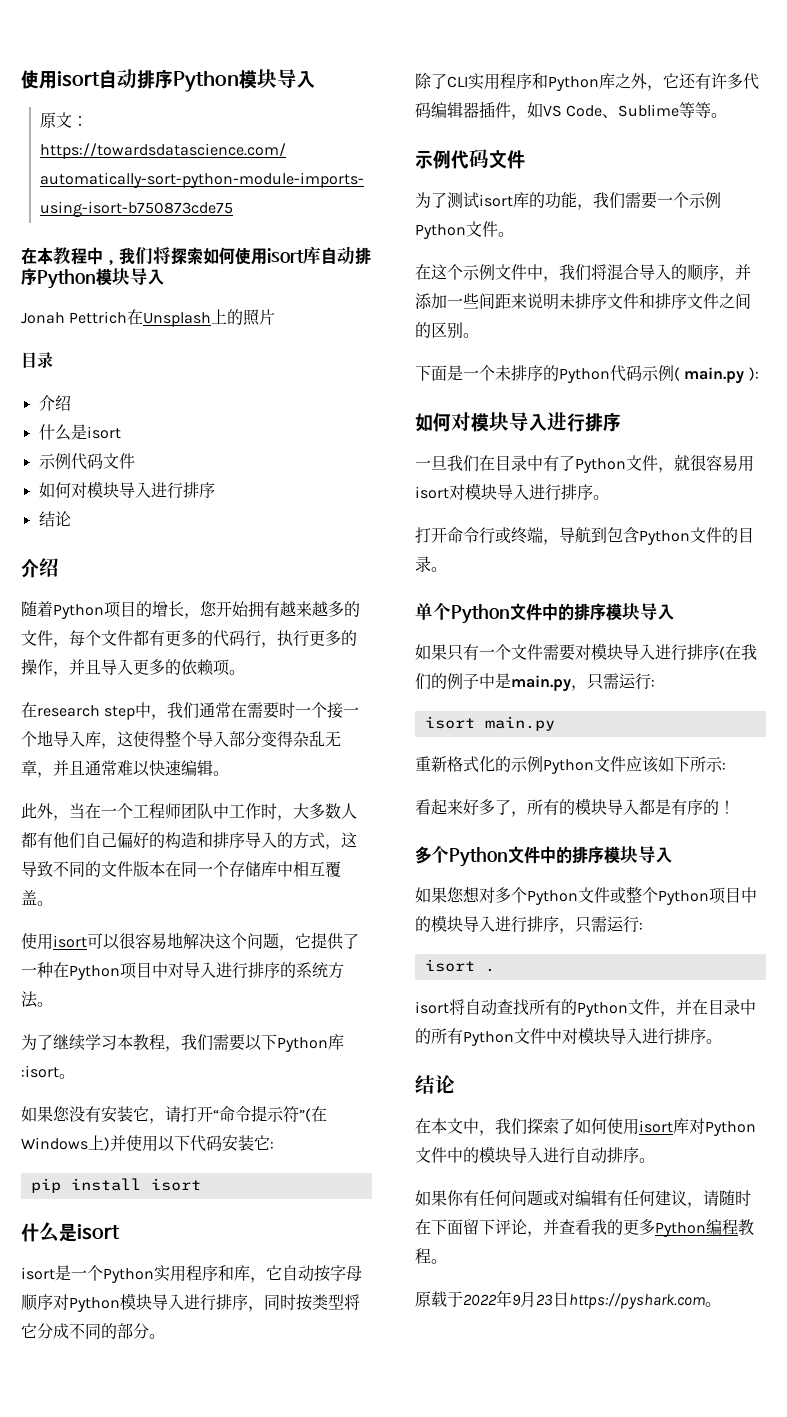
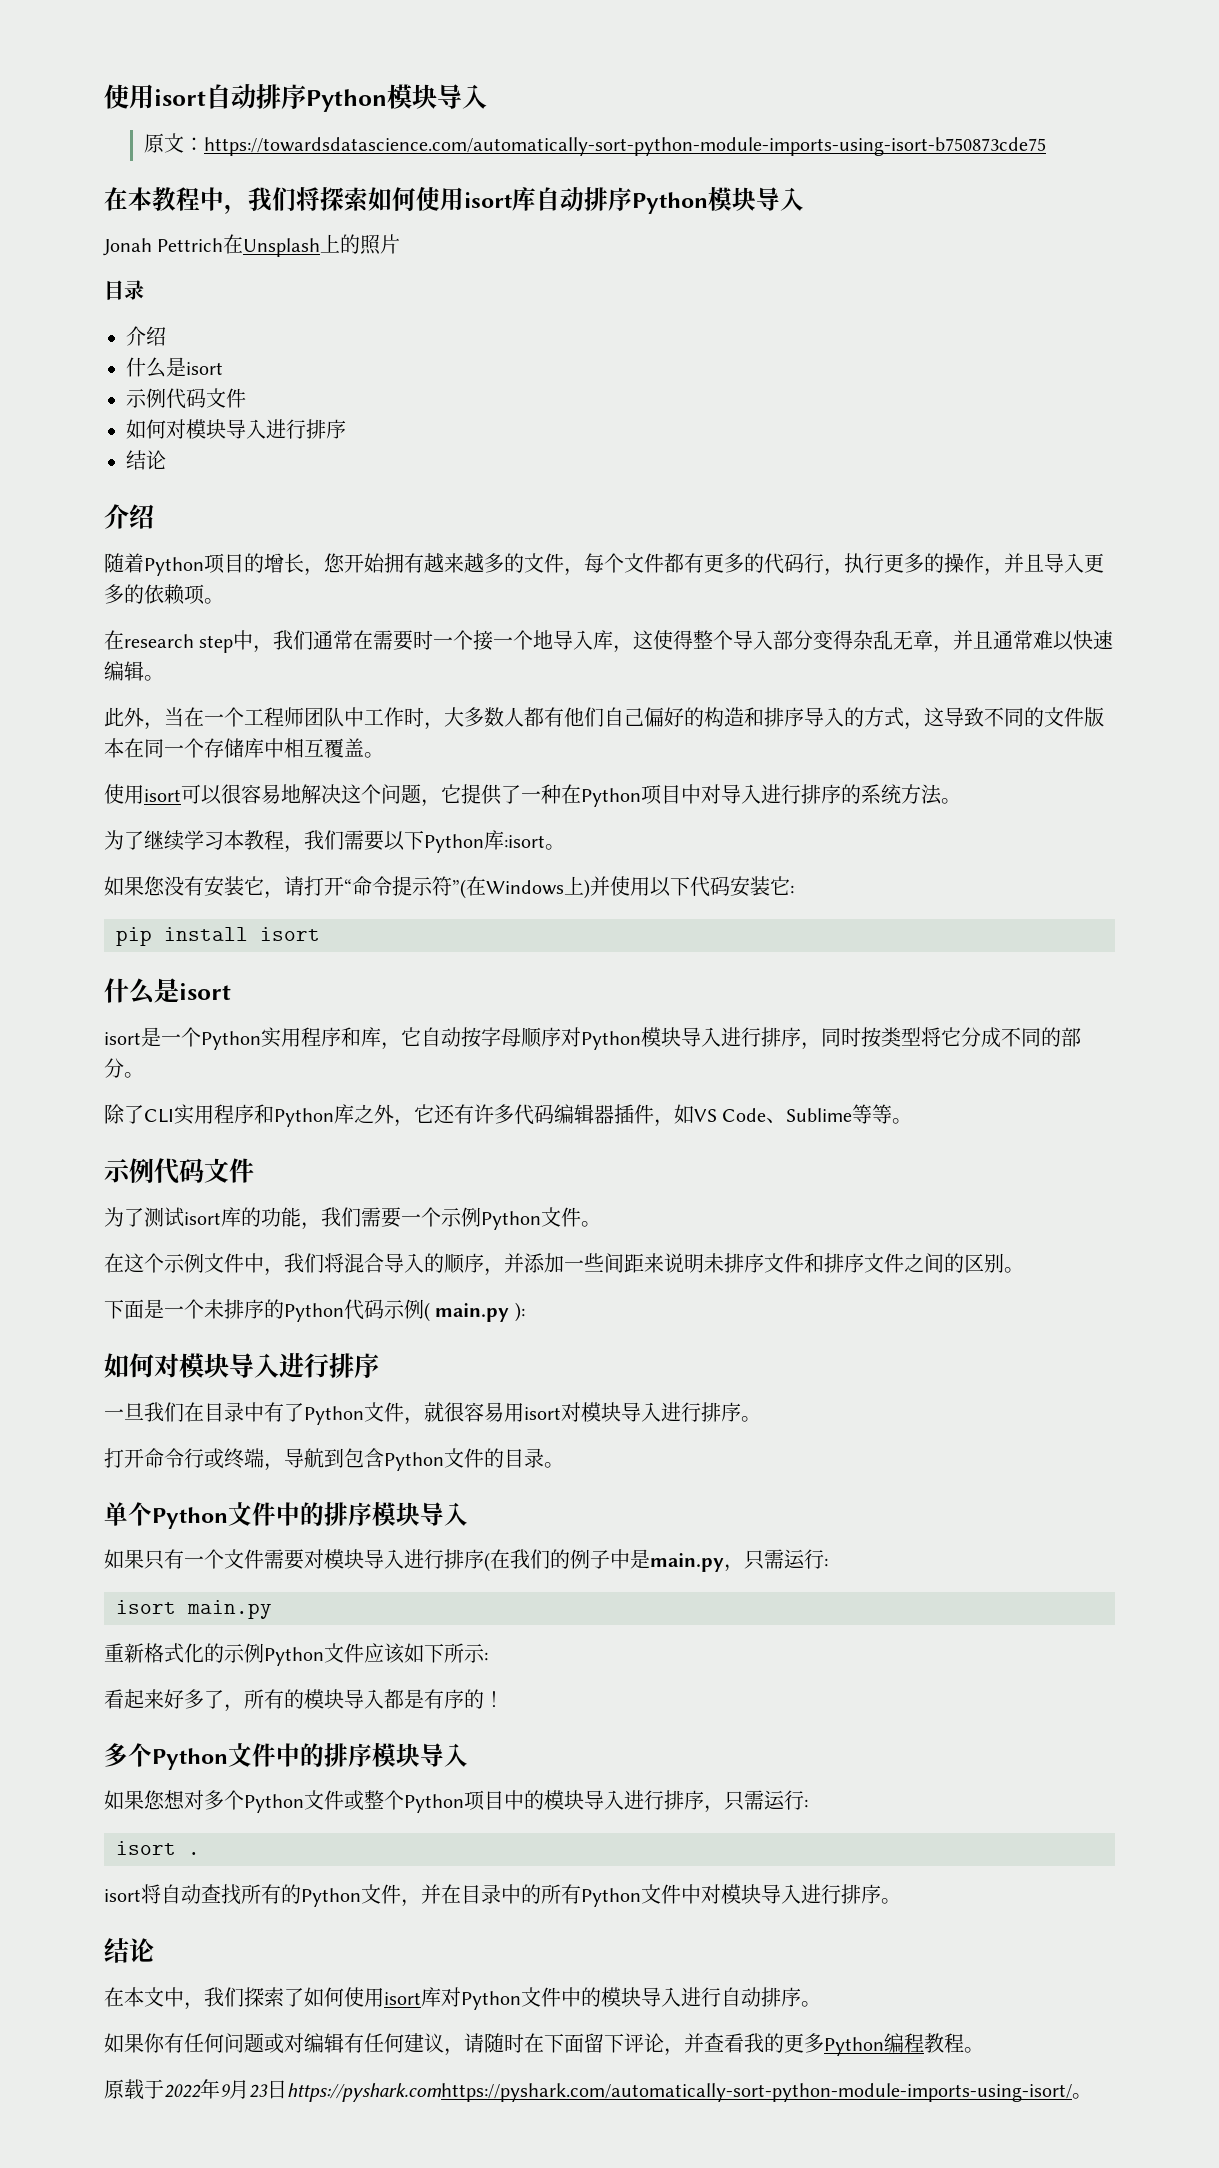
[569,1293,705,1309] https://pyshark.com -> [287,2083,1072,2102] https://pyshark.comhttps://pyshark.com/automatically-sort-python-module-imports-using-isort/

